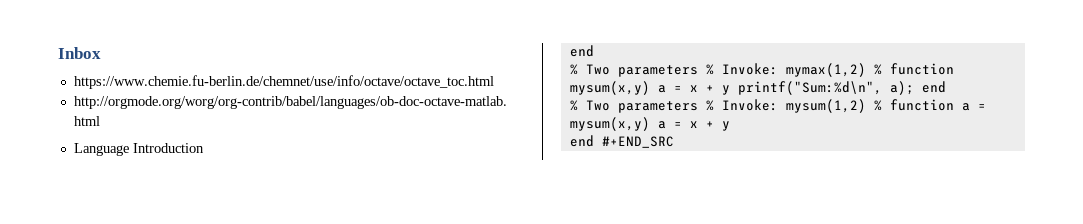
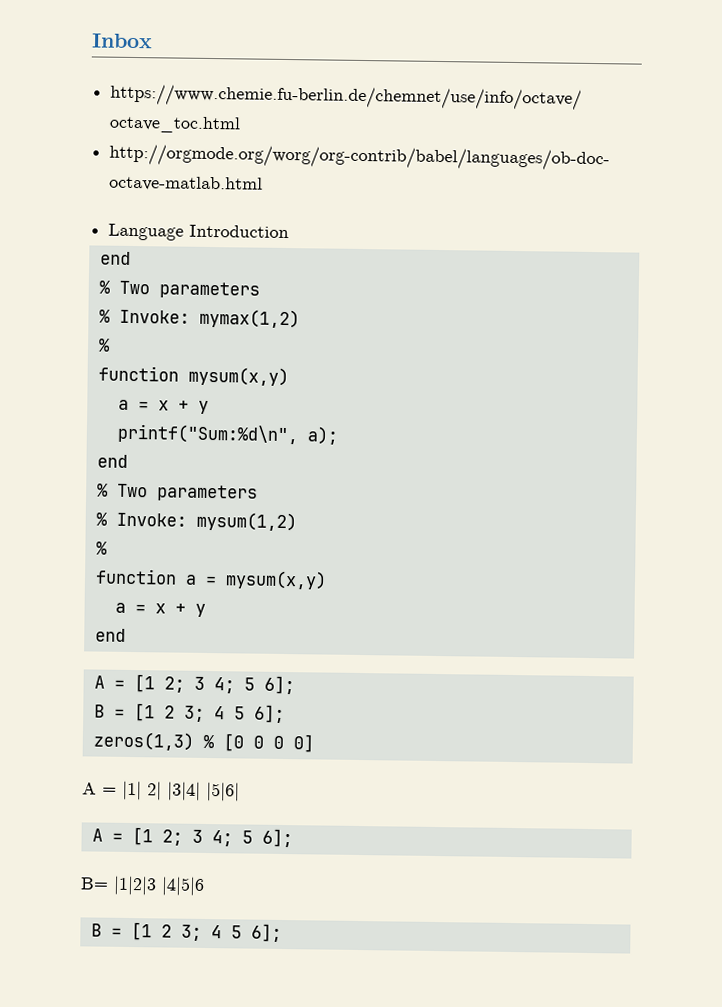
(698, 71) none -> (260, 290) //
[873,64,882,75] % -> [97,338,110,352] // % //
[657,85,730,95] a = x + y -> [117,399,209,414] // a = x + y //
[921,81,946,93] [569,100,698,113] end // % Two parameters -> [96,454,128,468] [96,483,258,502] // end // % Two parameters //
[873,100,882,111] % -> [95,541,107,555] // % //
(650, 124) none -> (327, 580) //
[601,136,674,148] #+END_SRC -> [93,674,295,695] [93,703,285,724] [92,731,314,753] [82,780,240,802] [91,827,293,848] [80,875,205,896] [90,922,282,942] // A = [1 2; 3 4; 5 6]; // B = [1 2 3; 4 5 6]; // zeros(1,3) % [0 0 0 0] // A = |1| 2| |3|4| |5|6| // A = [1 2; 3 4; 5 6]; // B= |1|2|3 |4|5|6 // B = [1 2 3; 4 5 6];

